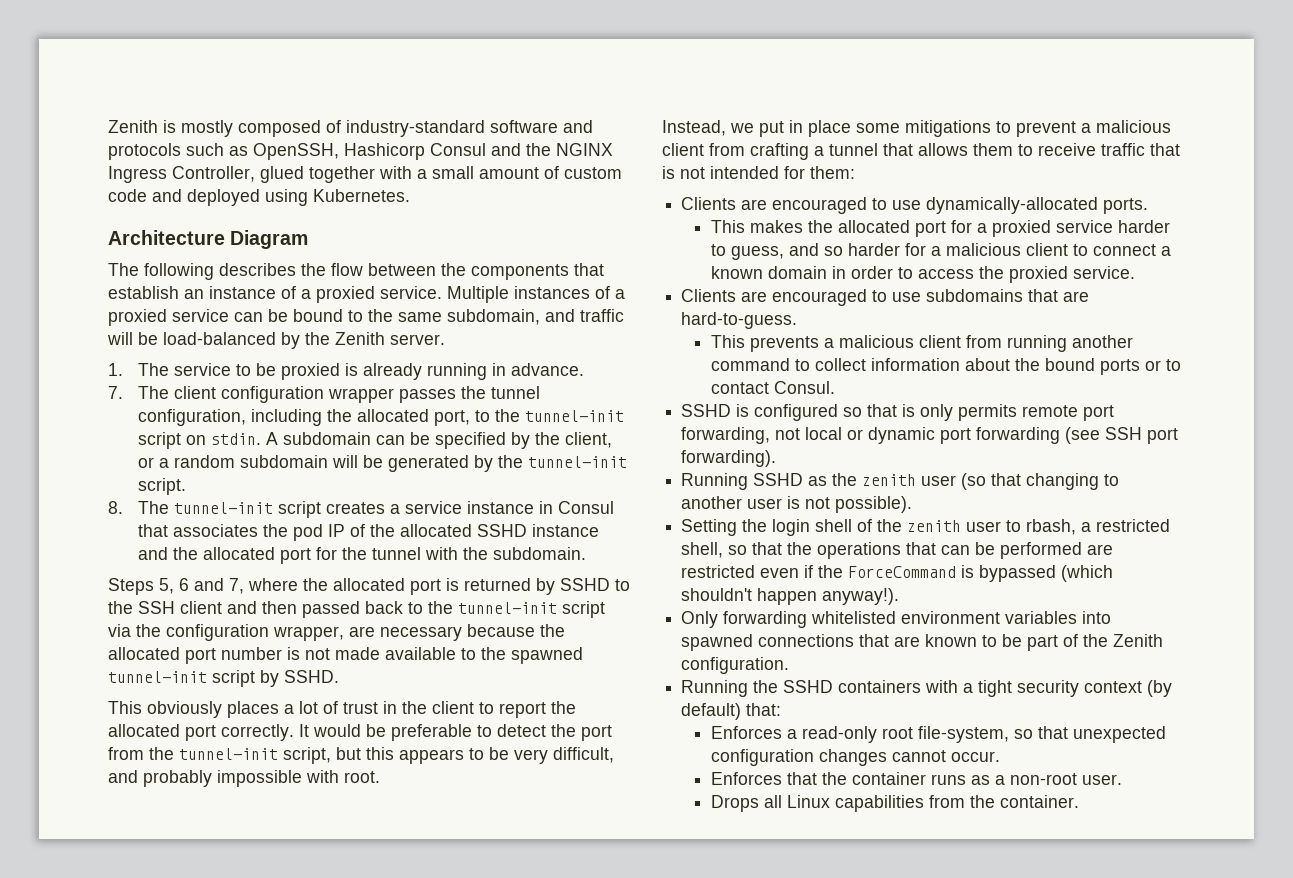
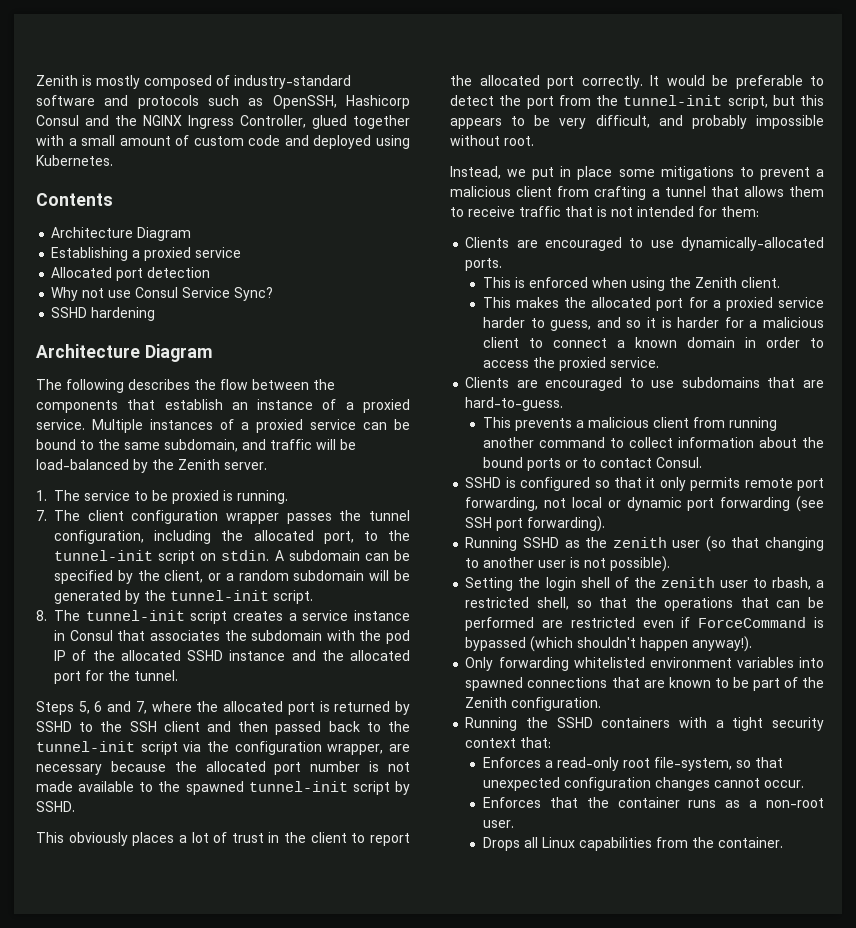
(410, 195) none -> [36,193,113,206] [51,227,192,241] [51,247,242,261] [51,267,211,281] [51,287,274,301] [51,307,156,321] // Contents // Architecture Diagram // Establishing a proxied service // Allocated port detection // Why not use Consul Service Sync? // SSHD hardening
[362,363,584,380] already running in advance. -> [237,490,288,504] running.
(288, 530) none -> [251,630,382,641] subdomain with the
[371,547,586,560] tunnel with the subdomain. -> [134,670,178,681] tunnel.
[306,770,339,783] with -> [450,135,500,146] without
(1149, 206) none -> [482,277,780,291] // This is enforced when using the Zenith client.
(843, 251) none -> [646,317,672,328] it is
[902,404,916,417] is -> [646,477,656,488] it
[818,565,844,578] the -> (691, 622) none
[1147,680,1173,697] [681,703,742,720] (by default) -> (517, 743) none

